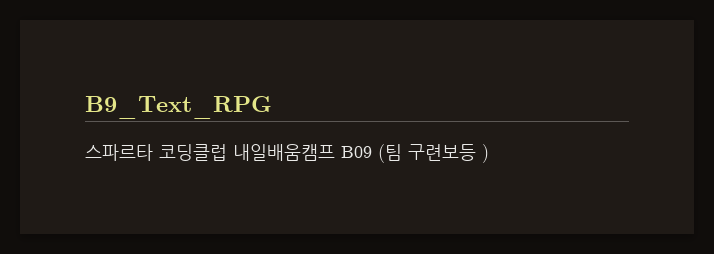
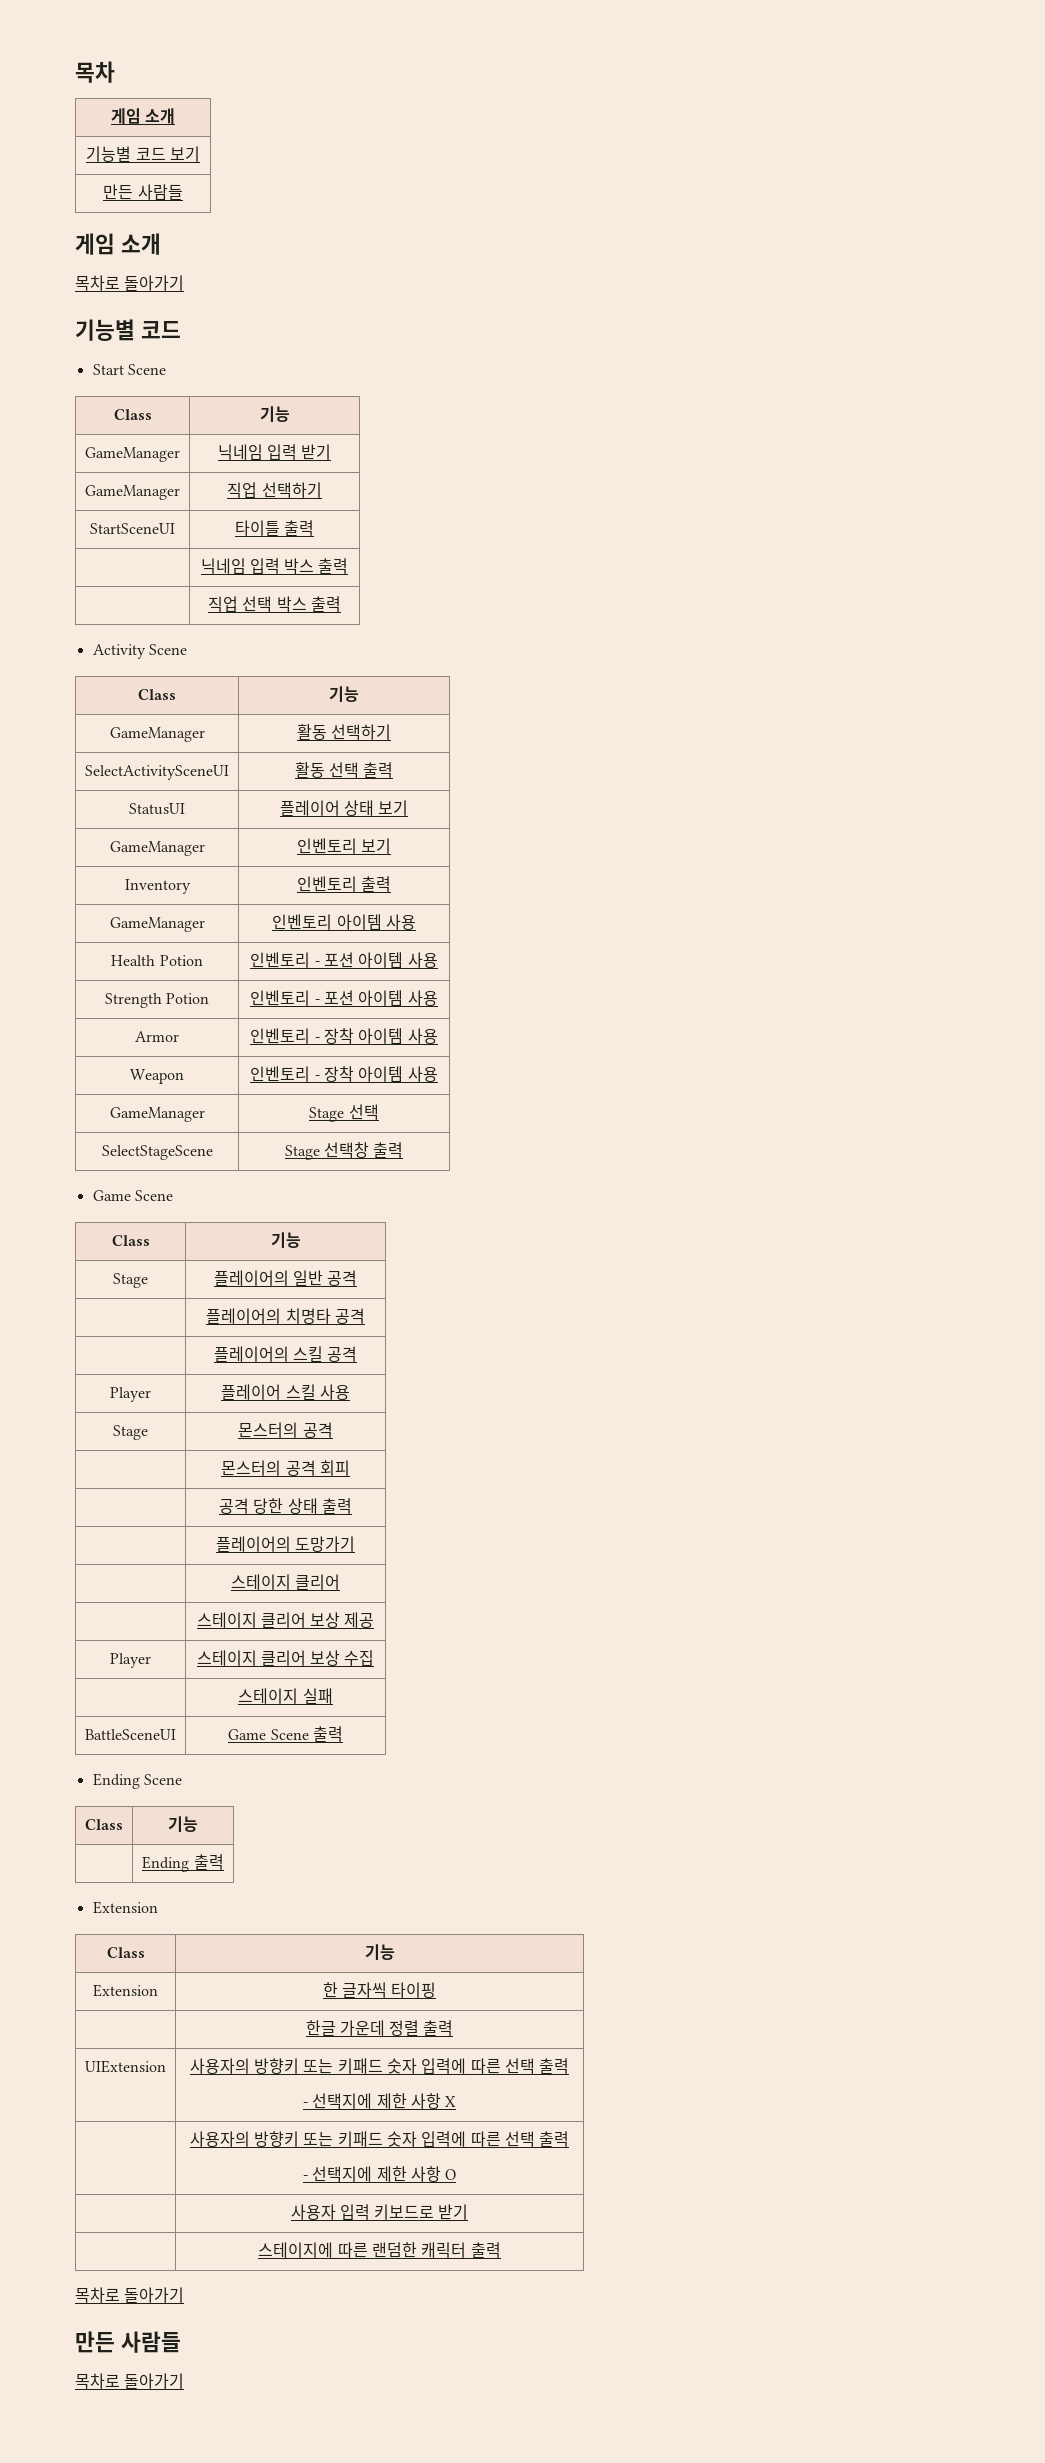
[85,96,272,119] [85,144,489,163] B9_Text_RPG // 스파르타 코딩클럽 내일배움캠프 B09 (팀 구련보등 ) -> [75,61,115,83] [110,108,176,124] [86,146,200,162] [103,184,183,200] [75,233,161,255] [75,275,185,291] [75,319,181,341] [92,364,166,375] [113,409,152,420] [259,406,290,422] [85,447,180,462] [217,444,332,460] [85,485,180,500] [227,482,322,498] [90,523,175,534] [234,520,315,536] [200,558,349,574] [208,596,341,612] [92,644,187,659] [138,689,176,700] [329,686,359,702] [109,727,205,742] [296,724,392,740] [85,765,229,780] [294,762,394,778] [129,803,185,815] [279,800,409,816] [109,841,205,856] [296,838,392,854] [124,879,191,894] [296,876,392,892] [109,917,205,932] [272,914,416,930] [111,955,203,966] [250,952,438,968] [104,993,210,1008] [250,990,438,1006] [135,1031,179,1042] [250,1028,438,1044] [130,1069,184,1084] [250,1066,438,1082] [109,1107,205,1122] [309,1104,379,1122] [101,1145,213,1160] [284,1142,404,1160] [92,1190,173,1201] [111,1235,150,1246] [270,1232,301,1248] [113,1273,148,1288] [213,1270,358,1286] [206,1308,365,1324] [213,1346,358,1362] [110,1387,151,1402] [221,1384,350,1400] [113,1425,148,1440] [238,1422,333,1438] [221,1460,350,1476] [219,1498,352,1514] [215,1536,356,1552] [230,1574,341,1590] [196,1612,375,1628] [110,1653,151,1668] [196,1650,375,1666] [238,1688,333,1704] [85,1729,176,1740] [228,1726,343,1742] [92,1773,182,1789] [85,1819,123,1830] [168,1816,198,1832] [142,1854,224,1872] [92,1901,158,1914] [106,1947,145,1958] [364,1944,395,1960] [93,1984,158,1997] [322,1982,437,1998] [305,2020,454,2036] [85,2060,166,2073] [189,2058,570,2074] [302,2093,457,2109] [189,2131,570,2147] [302,2166,457,2182] [290,2204,469,2220] [258,2242,501,2258] [75,2287,185,2303] [75,2331,181,2353] [75,2373,185,2389] 목차 // 게임 소개 // 기능별 코드 보기 // 만든 사람들 // 게임 소개 // 목차로 돌아가기 // 기능별 코드 // Start Scene // Class | 기능 // GameManager | 닉네임 입력 받기 // GameManager | 직업 선택하기 // StartSceneUI | 타이틀 출력 // | 닉네임 입력 박스 출력 // | 직업 선택 박스 출력 // Activity Scene // Class | 기능 // GameManager | 활동 선택하기 // SelectActivitySceneUI | 활동 선택 출력 // StatusUI | 플레이어 상태 보기 // GameManager | 인벤토리 보기 // Inventory | 인벤토리 출력 // GameManager | 인벤토리 아이템 사용 // Health Potion | 인벤토리 - 포션 아이템 사용 // Strength Potion | 인벤토리 - 포션 아이템 사용 // Armor | 인벤토리 - 장착 아이템 사용 // Weapon | 인벤토리 - 장착 아이템 사용 // GameManager | Stage 선택 // SelectStageScene | Stage 선택창 출력 // Game Scene // Class | 기능 // Stage | 플레이어의 일반 공격 // | 플레이어의 치명타 공격 // | 플레이어의 스킬 공격 // Player | 플레이어 스킬 사용 // Stage | 몬스터의 공격 // | 몬스터의 공격 회피 // | 공격 당한 상태 출력 // | 플레이어의 도망가기 // | 스테이지 클리어 // | 스테이지 클리어 보상 제공 // Player | 스테이지 클리어 보상 수집 // | 스테이지 실패 // BattleSceneUI | Game Scene 출력 // Ending Scene // Class | 기능 // | Ending 출력 // Extension // Class | 기능 // Extension | 한 글자씩 타이핑 // | 한글 가운데 정렬 출력 // UIExtension | 사용자의 방향키 또는 키패드 숫자 입력에 따른 선택 출력 // - 선택지에 제한 사항 X // | 사용자의 방향키 또는 키패드 숫자 입력에 따른 선택 출력 // - 선택지에 제한 사항 O // | 사용자 입력 키보드로 받기 // | 스테이지에 따른 랜덤한 캐릭터 출력 // 목차로 돌아가기 // 만든 사람들 // 목차로 돌아가기

